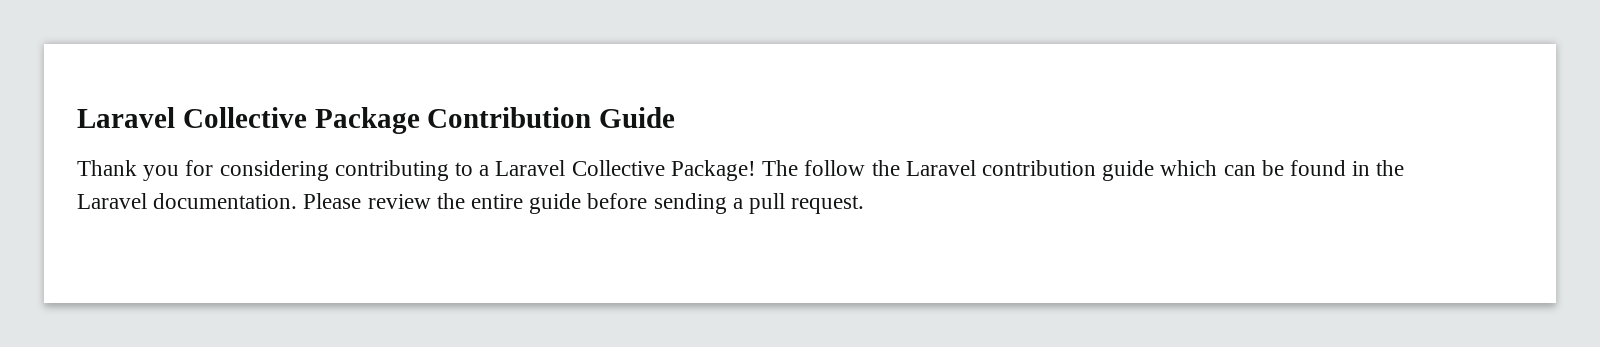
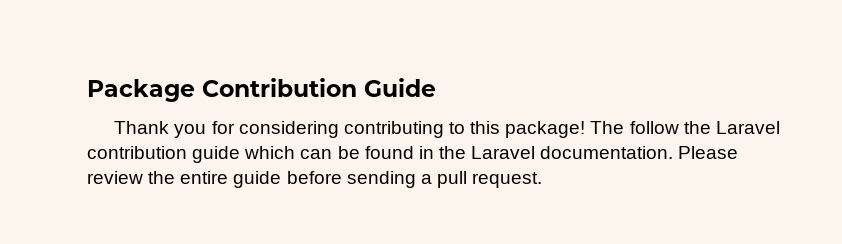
[77,107,307,128] Laravel Collective -> (87, 90) none
[479,160,756,181] a Laravel Collective Package! -> [470,121,586,138] this package!

